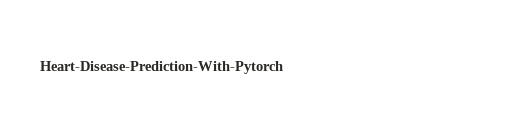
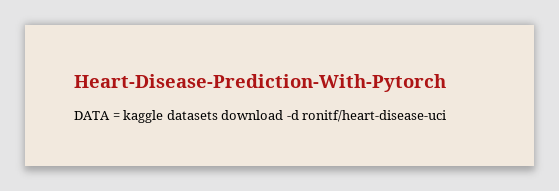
(283, 67) none -> [74,110,447,123] // DATA = kaggle datasets download -d ronitf/heart-disease-uci

